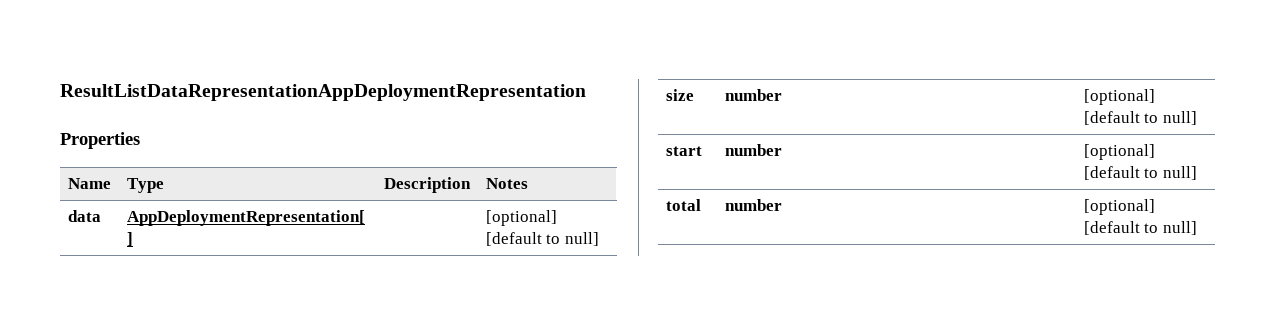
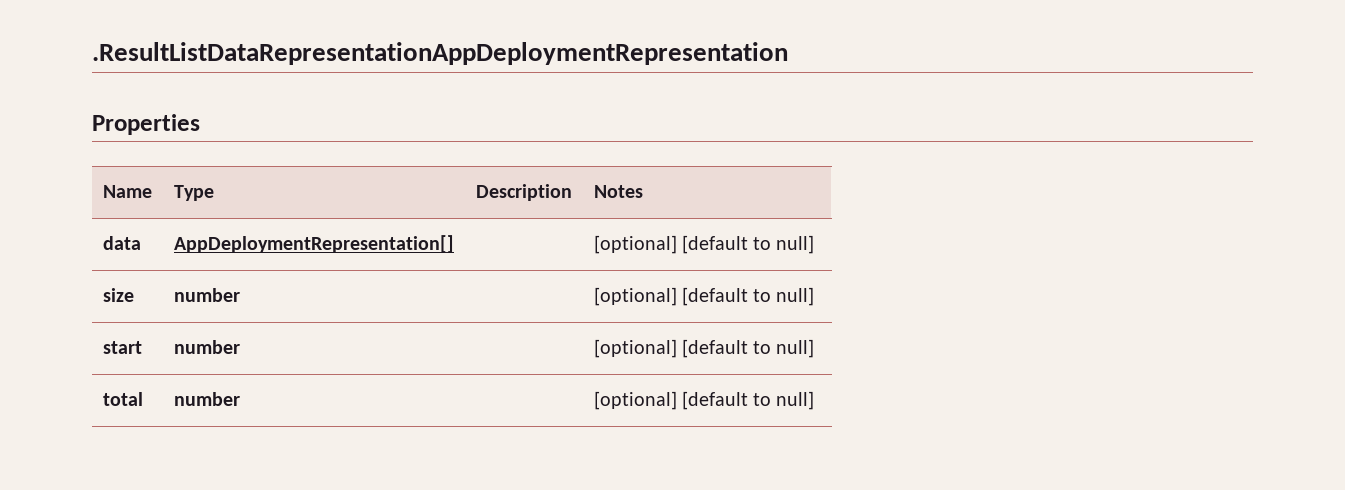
[60,84,586,101] ResultListDataRepresentationAppDeploymentRepresentation -> [92,42,788,65] .ResultListDataRepresentationAppDeploymentRepresentation

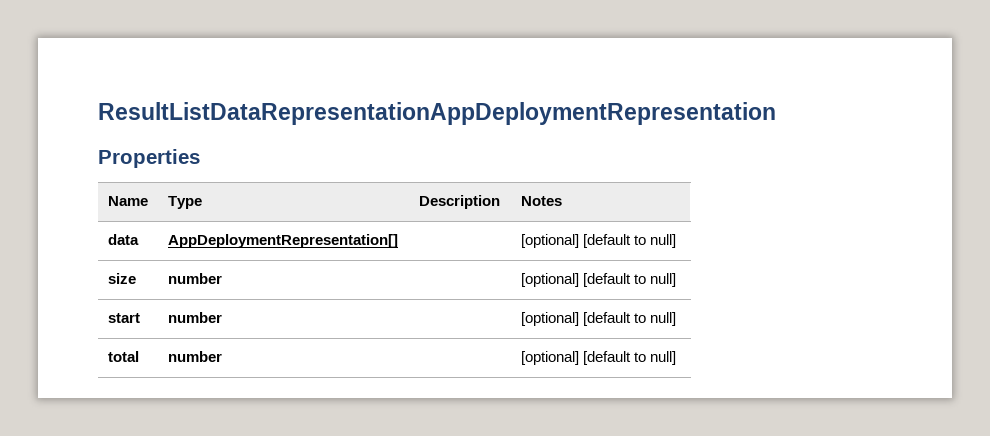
[92,42,788,65] .ResultListDataRepresentationAppDeploymentRepresentation -> [98,102,776,125] ResultListDataRepresentationAppDeploymentRepresentation

